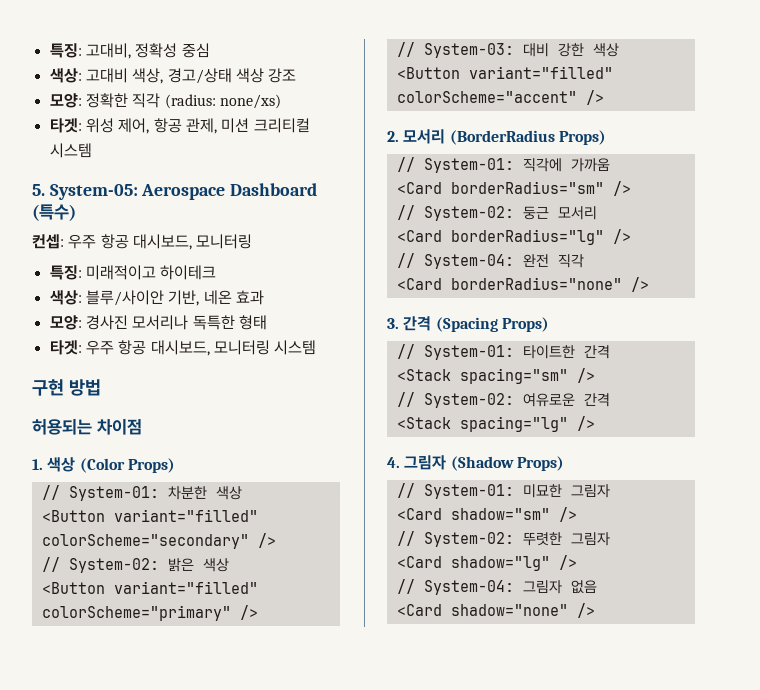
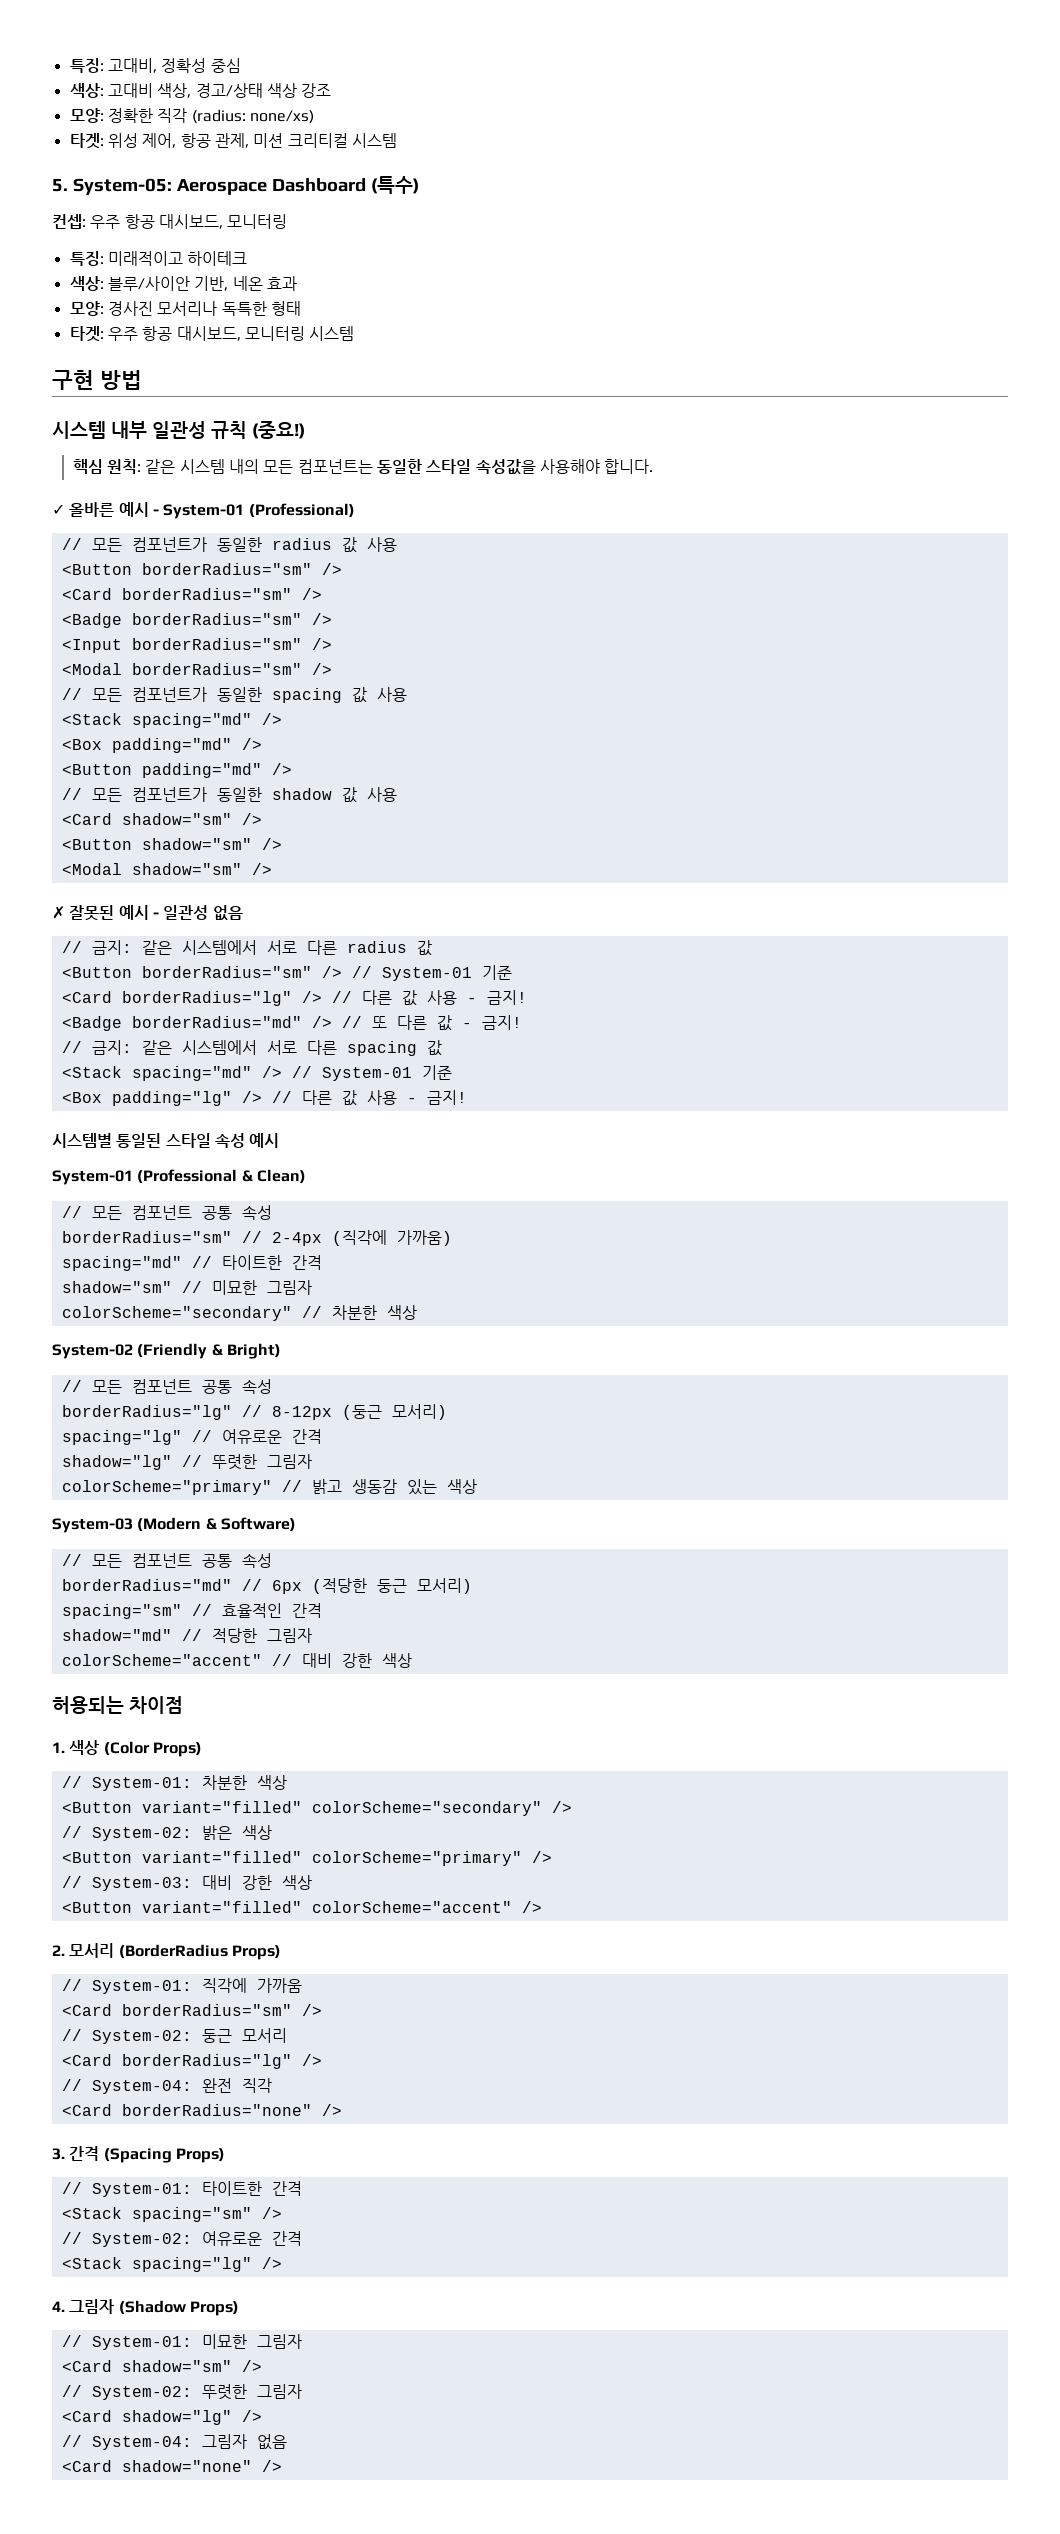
(101, 387) none -> [52,421,305,439] [72,459,654,475] [52,502,355,519] [61,537,397,553] [61,563,342,575] [61,588,322,600] [61,613,332,628] [61,638,332,653] [61,663,332,675] [61,687,407,703] [61,713,282,728] [61,738,262,753] [61,763,292,778] [61,787,397,803] [61,813,262,825] [61,838,282,850] [61,863,272,875] [52,905,243,921] [61,940,432,956] [61,965,512,981] [61,990,527,1006] [61,1015,522,1031] [61,1040,442,1056] [61,1065,452,1081] [61,1090,467,1106] [52,1133,280,1148] [52,1169,306,1185] [61,1205,272,1220] [61,1230,452,1246] [61,1255,322,1271] [61,1280,312,1295] [61,1305,417,1321] [52,1343,281,1359] [61,1379,272,1394] [61,1404,447,1420] [61,1429,322,1445] [61,1454,312,1470] [61,1479,477,1495] [52,1517,296,1533] [61,1553,272,1568] [61,1578,472,1594] [61,1603,322,1619] [61,1628,312,1643] [61,1653,412,1668] // 시스템 내부 일관성 규칙 (중요!) // 핵심 원칙: 같은 시스템 내의 모든 컴포넌트는 동일한 스타일 속성값을 사용해야 합니다. // ✓ 올바른 예시 - System-01 (Professional) // // 모든 컴포넌트가 동일한 radius 값 사용 // <Button borderRadius="sm" /> // <Card borderRadius="sm" /> // <Badge borderRadius="sm" /> // <Input borderRadius="sm" /> // <Modal borderRadius="sm" /> // // 모든 컴포넌트가 동일한 spacing 값 사용 // <Stack spacing="md" /> // <Box padding="md" /> // <Button padding="md" /> // // 모든 컴포넌트가 동일한 shadow 값 사용 // <Card shadow="sm" /> // <Button shadow="sm" /> // <Modal shadow="sm" /> // ✗ 잘못된 예시 - 일관성 없음 // // 금지: 같은 시스템에서 서로 다른 radius 값 // <Button borderRadius="sm" /> // System-01 기준 // <Card borderRadius="lg" /> // 다른 값 사용 - 금지! // <Badge borderRadius="md" /> // 또 다른 값 - 금지! // // 금지: 같은 시스템에서 서로 다른 spacing 값 // <Stack spacing="md" /> // System-01 기준 // <Box padding="lg" /> // 다른 값 사용 - 금지! // 시스템별 통일된 스타일 속성 예시 // System-01 (Professional & Clean) // // 모든 컴포넌트 공통 속성 // borderRadius="sm" // 2-4px (직각에 가까움) // spacing="md" // 타이트한 간격 // shadow="sm" // 미묘한 그림자 // colorScheme="secondary" // 차분한 색상 // System-02 (Friendly & Bright) // // 모든 컴포넌트 공통 속성 // borderRadius="lg" // 8-12px (둥근 모서리) // spacing="lg" // 여유로운 간격 // shadow="lg" // 뚜렷한 그림자 // colorScheme="primary" // 밝고 생동감 있는 색상 // System-03 (Modern & Software) // // 모든 컴포넌트 공통 속성 // borderRadius="md" // 6px (적당한 둥근 모서리) // spacing="sm" // 효율적인 간격 // shadow="md" // 적당한 그림자 // colorScheme="accent" // 대비 강한 색상

